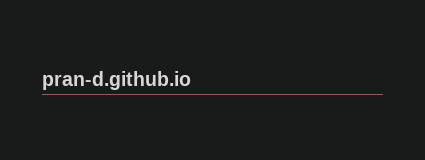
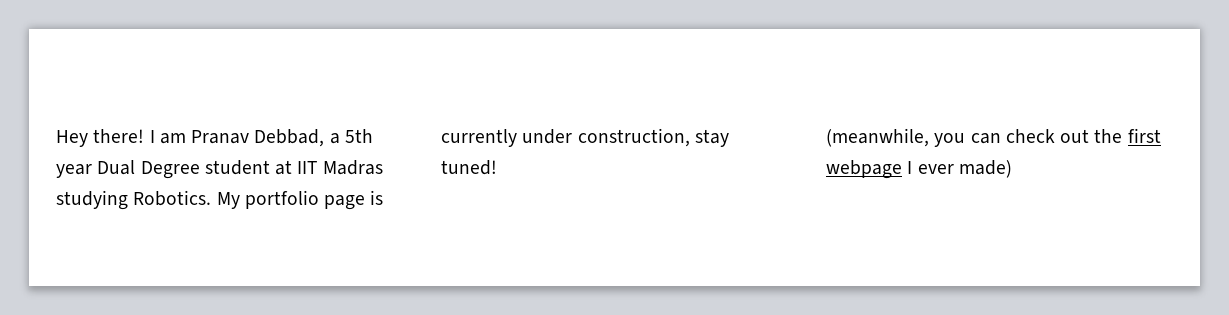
[42,71,191,90] pran-d.github.io -> [56,129,373,147] [56,160,383,179] [56,190,384,210] [441,128,729,147] [441,160,497,175] [826,128,1161,147] [826,160,1012,179] Hey there! I am Pranav Debbad, a 5th year Dual Degree student at IIT Madras studying Robotics. My portfolio page is currently under construction, stay tuned! // (meanwhile, you can check out the first webpage I ever made)

